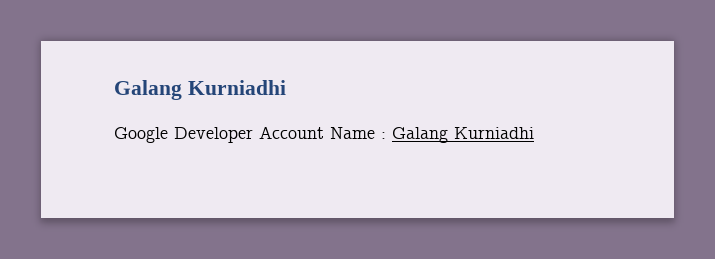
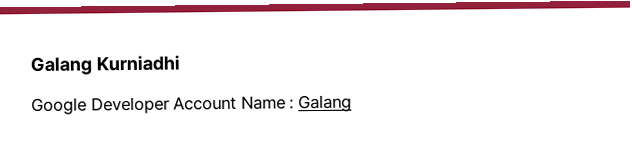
[454,127,534,139] Kurniadhi -> (352, 103) none

